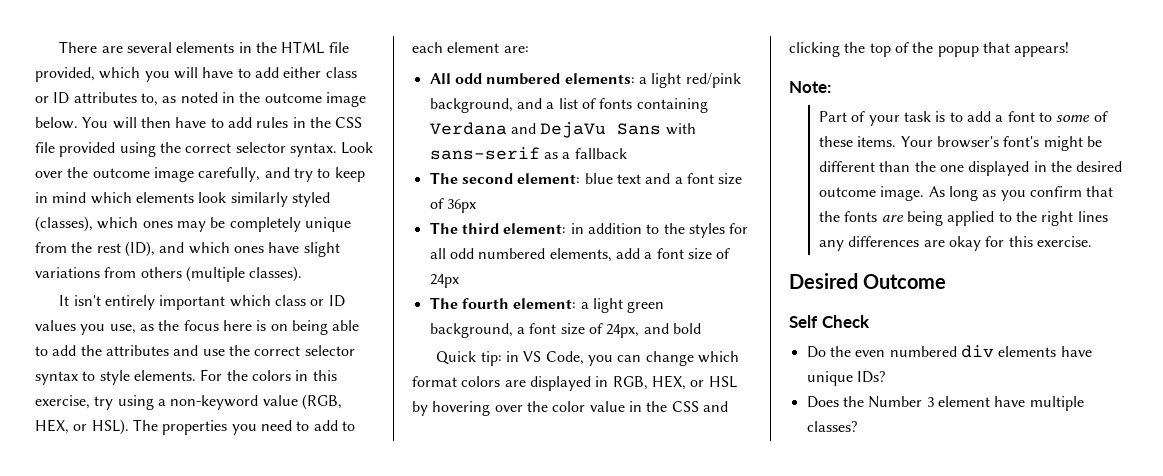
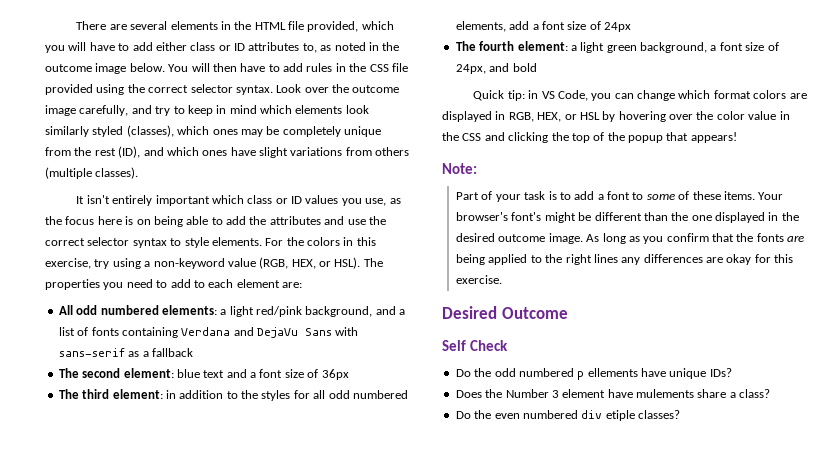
[855,345,1057,358] even numbered div elements -> [494,368,638,380] odd numbered p ellements
[1029,396,1084,411] multiple -> [636,389,771,398] [455,410,635,421] mulements share a class? // Do the even numbered div etiple

